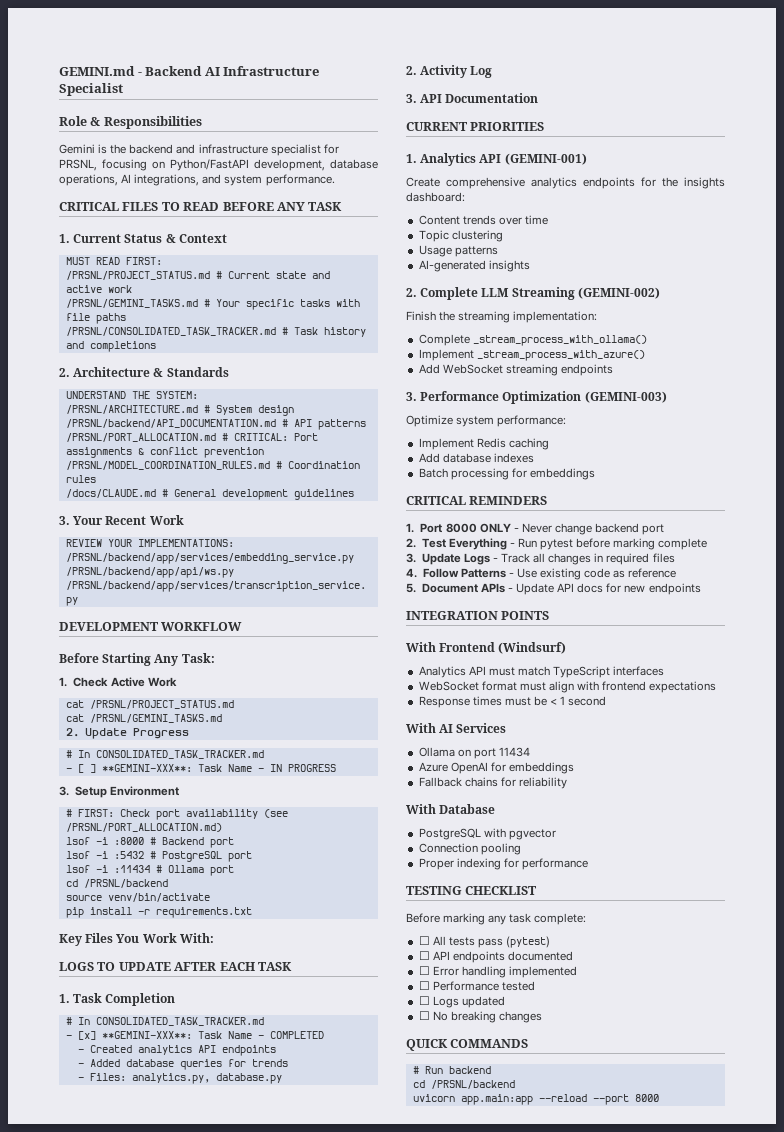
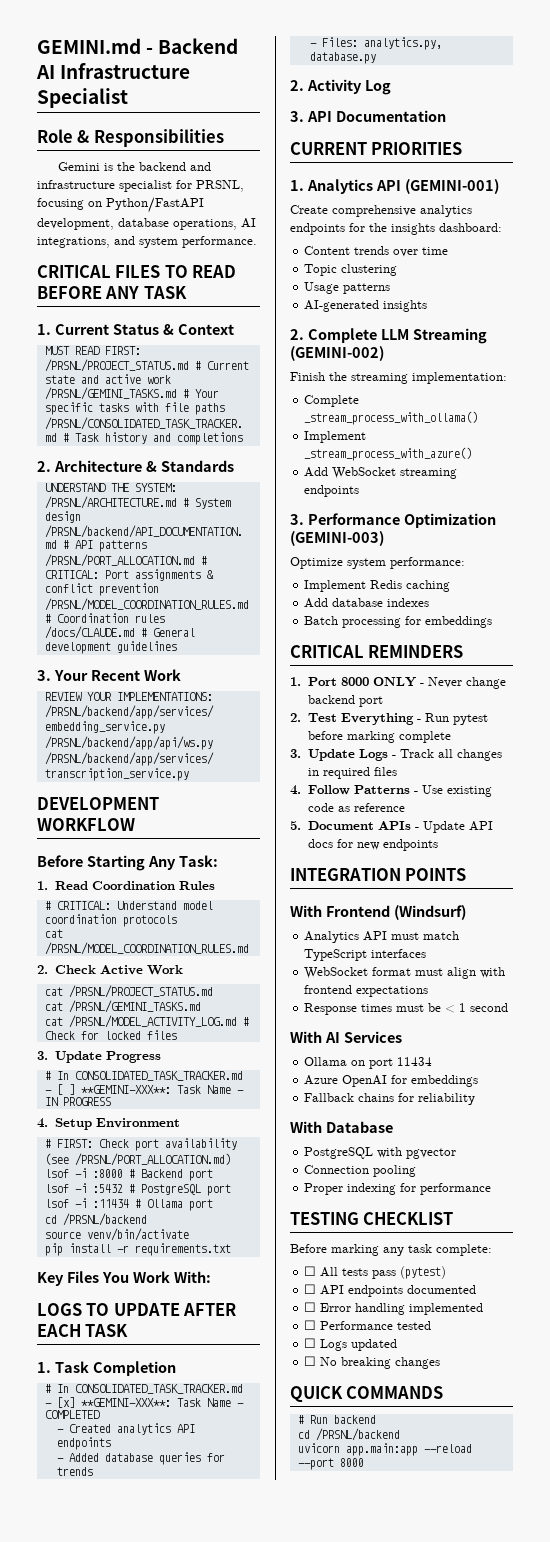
(67, 682) none -> [54,881,215,890] [44,901,213,910] [44,914,177,927] [44,929,63,938] [44,942,249,955] [37,965,48,974] Read Coordination Rules // # CRITICAL: Understand model coordination protocols // cat /PRSNL/MODEL_COORDINATION_RULES.md // 2.
[65,728,79,737] 2. -> [44,1015,249,1028] [44,1030,177,1040] [37,1051,48,1060] cat /PRSNL/MODEL_ACTIVITY_LOG.md # Check for locked files // 3.
[59,786,69,796] 3. -> [37,1118,48,1128] 4.

